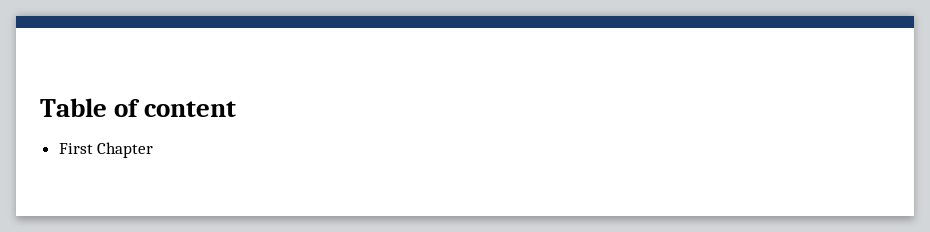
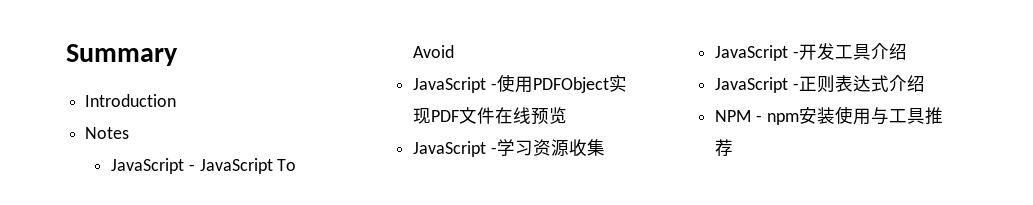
[40,98,237,117] [58,142,154,158] Table of content // First Chapter -> [66,44,178,66] [85,94,177,107] [85,127,130,139] [111,158,297,174] [413,45,455,58] [413,74,627,93] [413,107,568,125] [413,139,605,157] [715,43,907,61] [715,75,925,93] [715,106,943,125] [715,139,734,156] Summary // Introduction // Notes // JavaScript - JavaScript To Avoid // JavaScript -使用PDFObject实现PDF文件在线预览 // JavaScript -学习资源收集 // JavaScript -开发工具介绍 // JavaScript -正则表达式介绍 // NPM - npm安装使用与工具推荐

